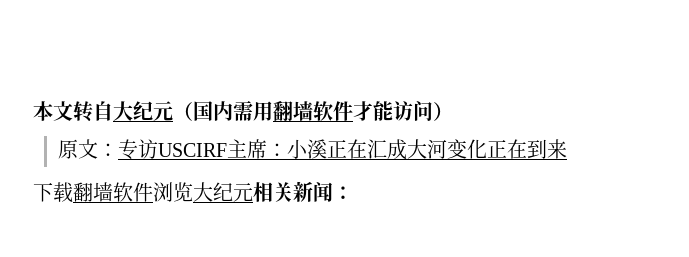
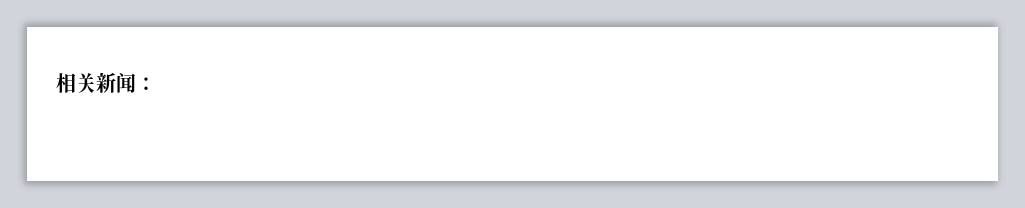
[33,100,453,122] [58,139,568,160] [33,182,253,203] 本文转自大纪元（国内需用翻墙软件才能访问） // 原文：专访USCIRF主席：小溪正在汇成大河变化正在到来 // 下载翻墙软件浏览大纪元 -> (56, 83) none

